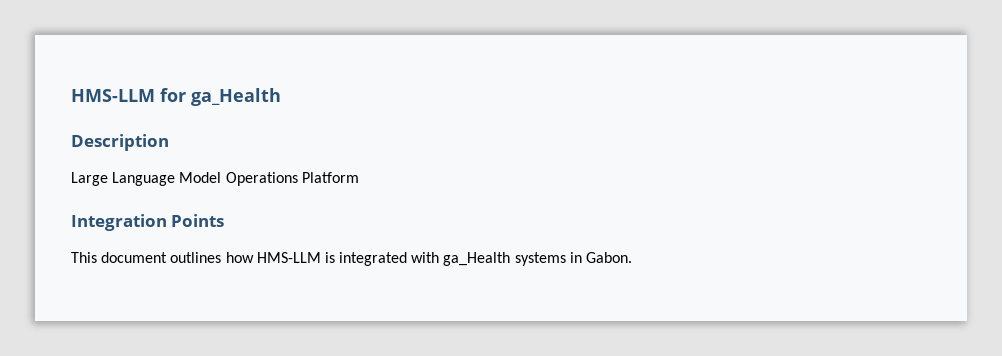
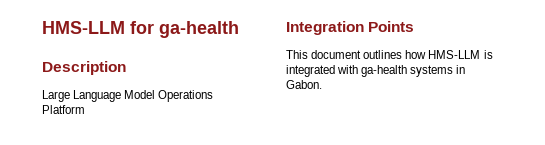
[191,88,281,106] ga_Health -> [159,21,239,38] ga-health
[443,252,511,266] ga_Health -> [361,65,408,77] ga-health

